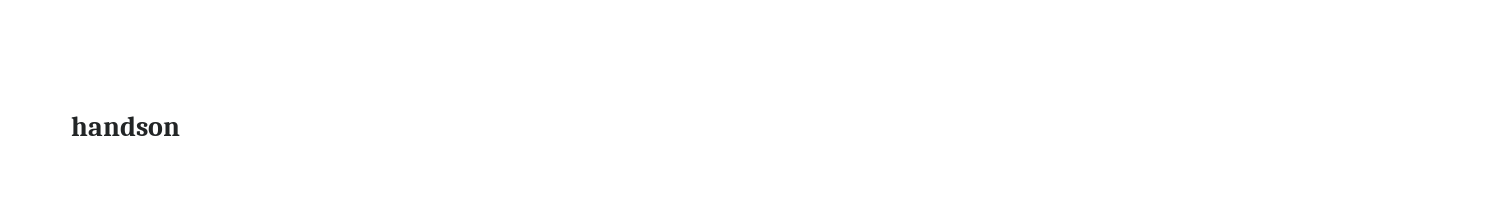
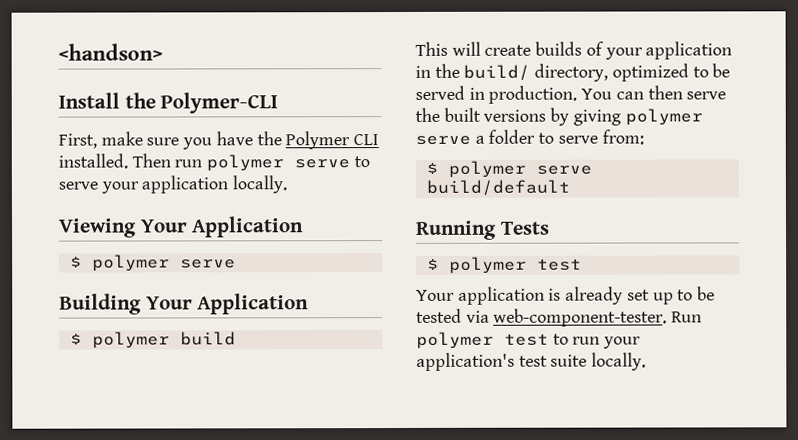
[71,116,180,136] handson -> [58,43,163,61] [58,92,279,114] [58,131,380,150] [58,153,370,172] [58,175,288,194] [58,216,305,238] [69,254,236,272] [59,293,310,315] [69,331,236,349] [415,41,733,60] [415,63,731,82] [415,85,727,104] [415,107,703,126] [415,129,644,145] [425,160,592,178] [425,179,570,196] [416,220,550,240] [426,256,582,274] [416,286,716,305] [416,308,703,327] [416,331,642,349] [416,352,647,371] <handson> // Install the Polymer-CLI // First, make sure you have the Polymer CLI installed. Then run polymer serve to serve your application locally. // Viewing Your Application // $ polymer serve // Building Your Application // $ polymer build // This will create builds of your application in the build/ directory, optimized to be served in production. You can then serve the built versions by giving polymer serve a folder to serve from: // $ polymer serve build/default // Running Tests // $ polymer test // Your application is already set up to be tested via web-component-tester. Run polymer test to run your application's test suite locally.

